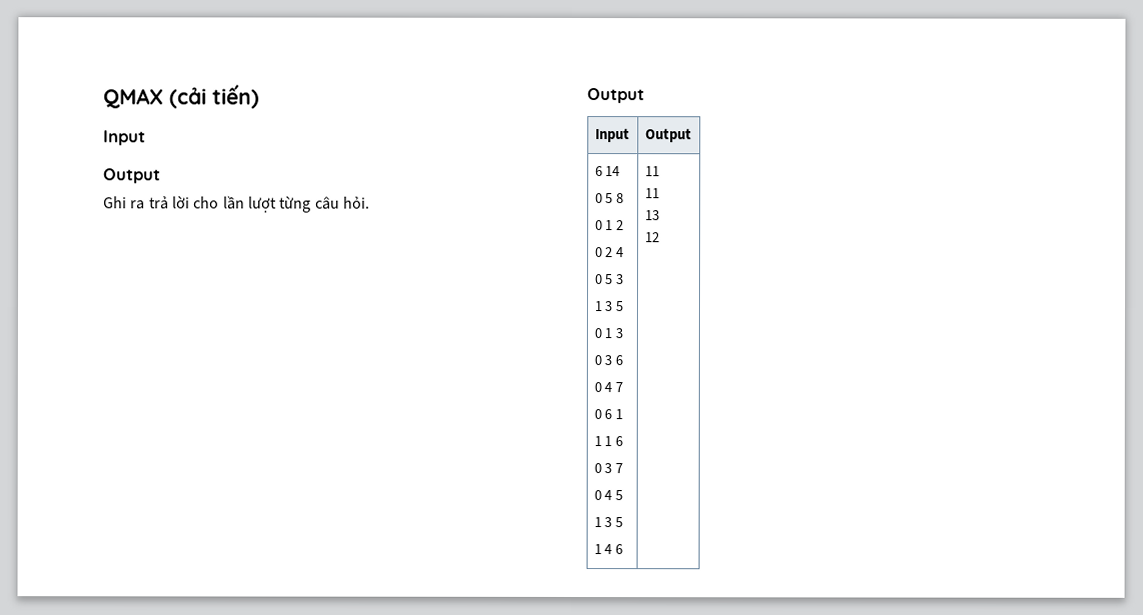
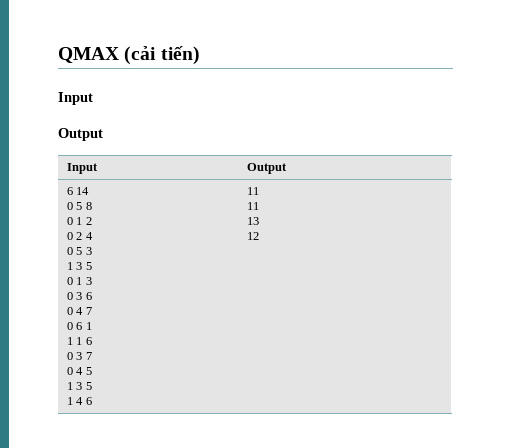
[103,195,370,213] [587,88,645,104] // Ghi ra trả lời cho lần lượt từng câu hỏi. // Output -> (103, 134) none

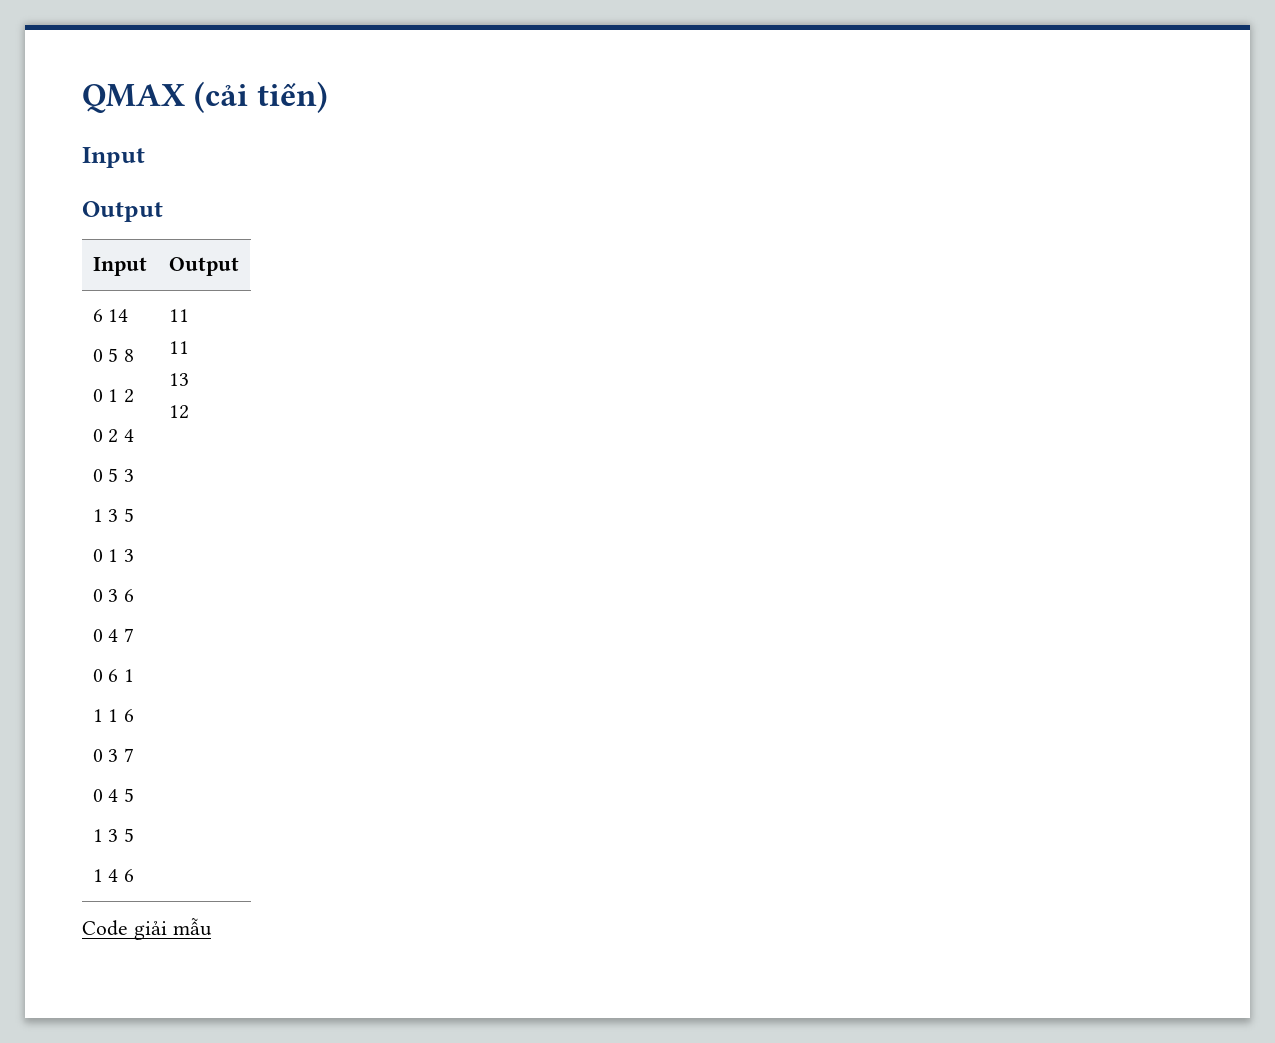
(260, 236) none -> [82,918,212,940] // Code giải mẫu

